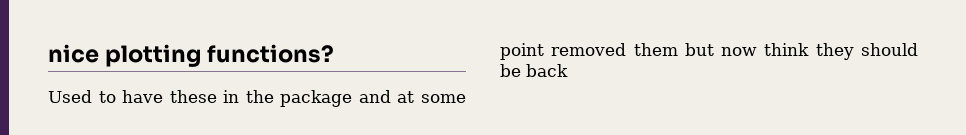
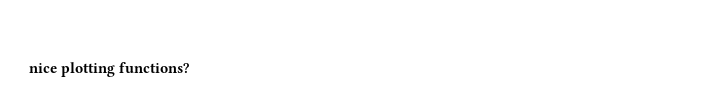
[48,90,466,107] [500,43,918,60] [500,64,568,77] // Used to have these in the package and at some point removed them but now think they should be back -> (190, 67) none

